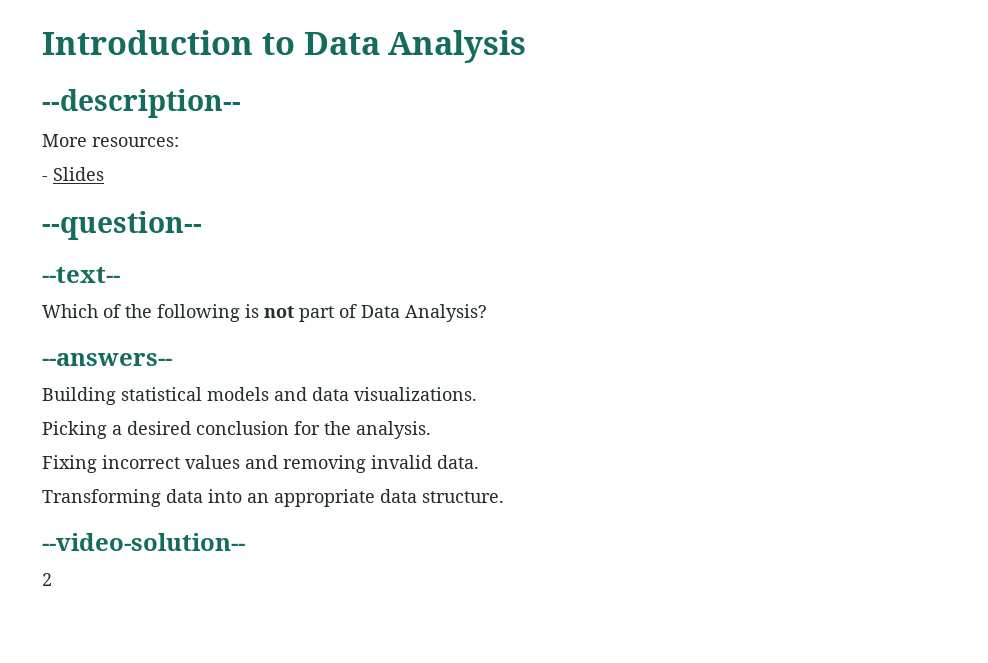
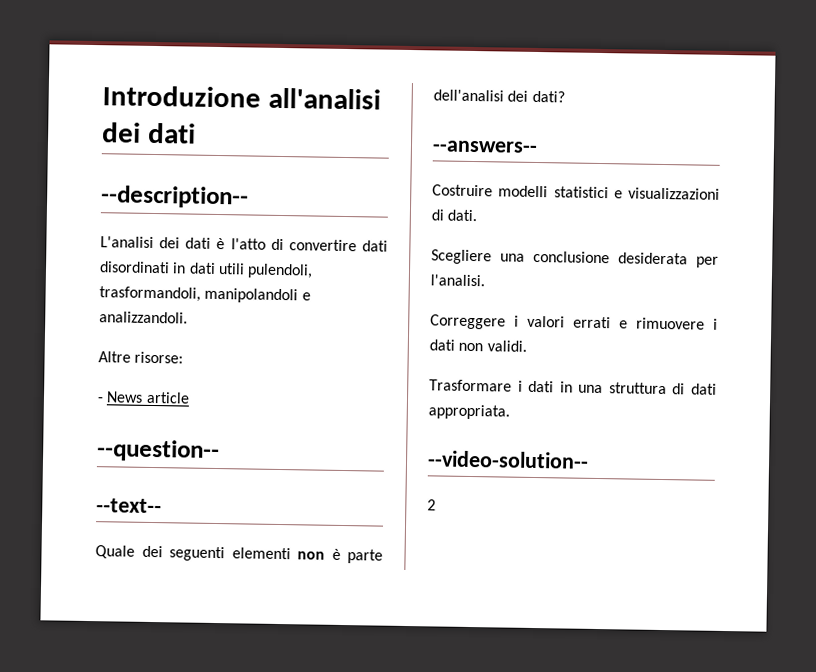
[42,30,527,63] [42,89,241,118] [42,134,179,147] Introduction to Data Analysis // --description-- // More resources: -> [102,85,381,110] [102,122,196,144] [101,185,249,209] [100,236,388,252] [99,261,314,279] [99,286,311,304] [99,311,188,324] [98,351,184,364] Introduzione all'analisi dei dati // --description-- // L'analisi dei dati è l'atto di convertire dati disordinati in dati utili pulendoli, trasformandoli, manipolandoli e analizzandoli. // Altre risorse:
[53,167,104,181] Slides -> [106,391,190,404] News article
[42,304,487,322] [42,353,172,366] [42,387,477,405] [42,421,431,439] [42,455,479,473] [42,489,504,507] Which of the following is not part of Data Analysis? // --answers-- // Building statistical models and data visualizations. // Picking a desired conclusion for the analysis. // Fixing incorrect values and removing invalid data. // Transforming data into an appropriate data structure. -> [95,545,383,564] [433,89,565,103] [432,140,538,154] [432,184,720,200] [431,209,478,222] [431,249,719,268] [430,274,485,287] [430,314,718,330] [429,339,527,352] [429,379,717,395] [428,404,510,420] Quale dei seguenti elementi non è parte dell'analisi dei dati? // --answers-- // Costruire modelli statistici e visualizzazioni di dati. // Scegliere una conclusione desiderata per l'analisi. // Correggere i valori errati e rimuovere i dati non validi. // Trasformare i dati in una struttura di dati appropriata.

